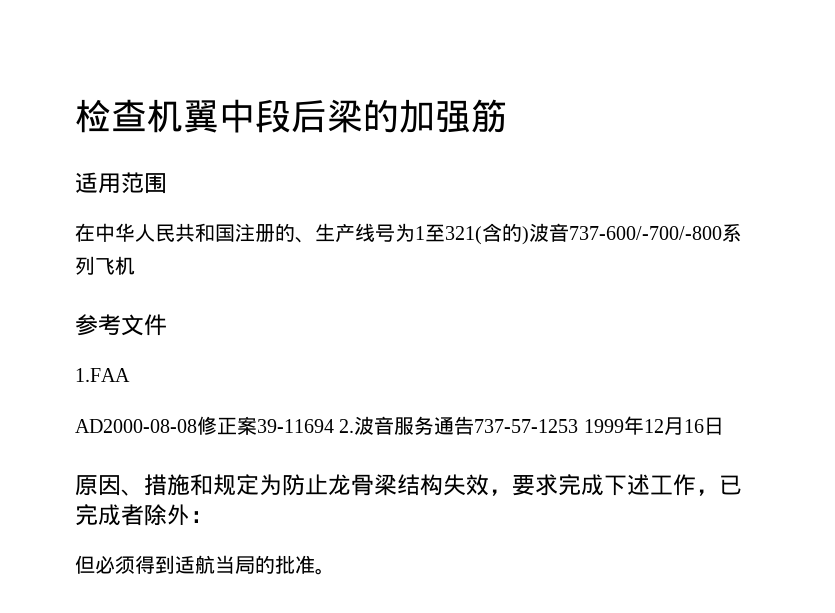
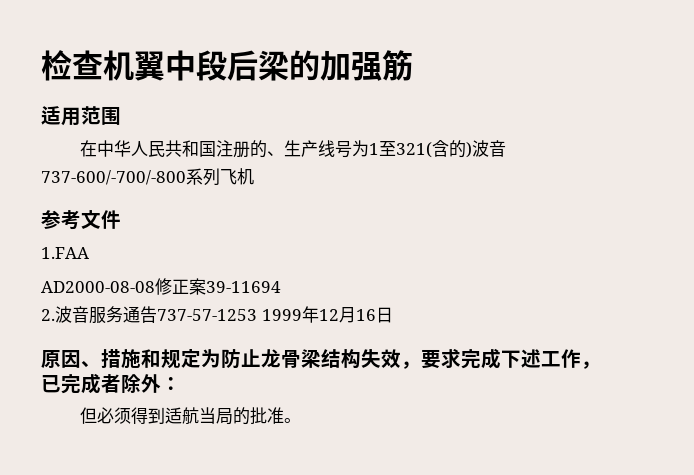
(334, 426) none -> (281, 287) //

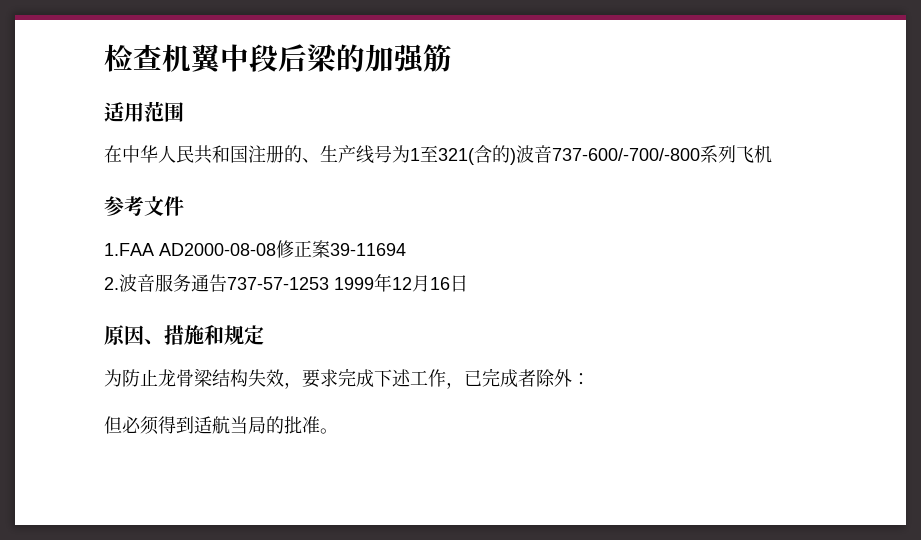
(89, 253) // -> (154, 249) none
(201, 358) none -> (264, 335) //

